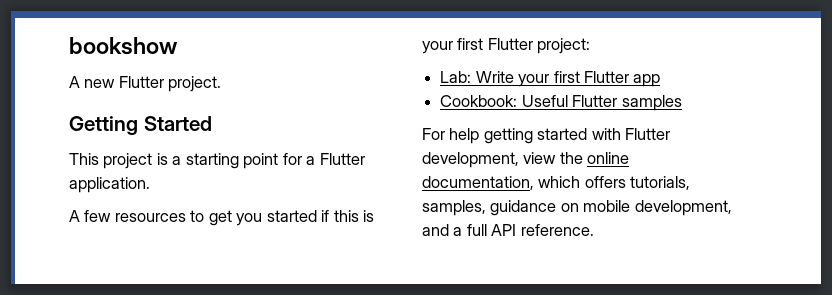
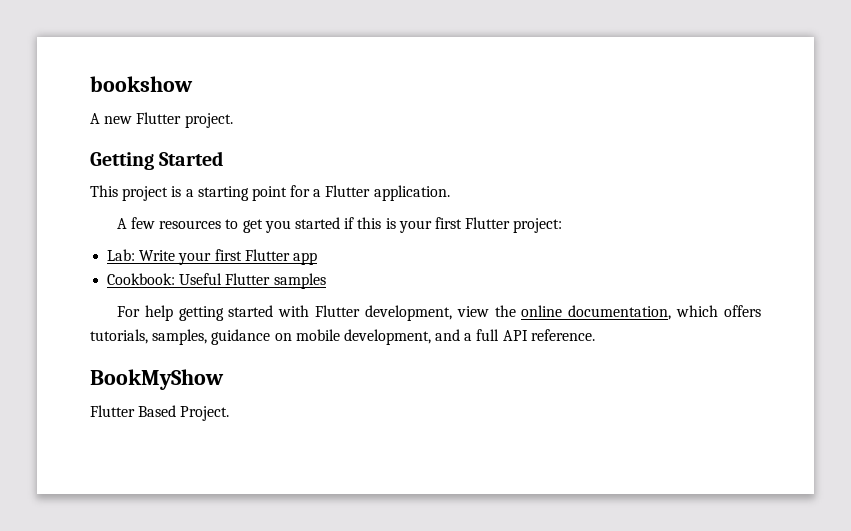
(594, 230) none -> [90,369,224,390] [90,405,230,421] // BookMyShow // Flutter Based Project.

